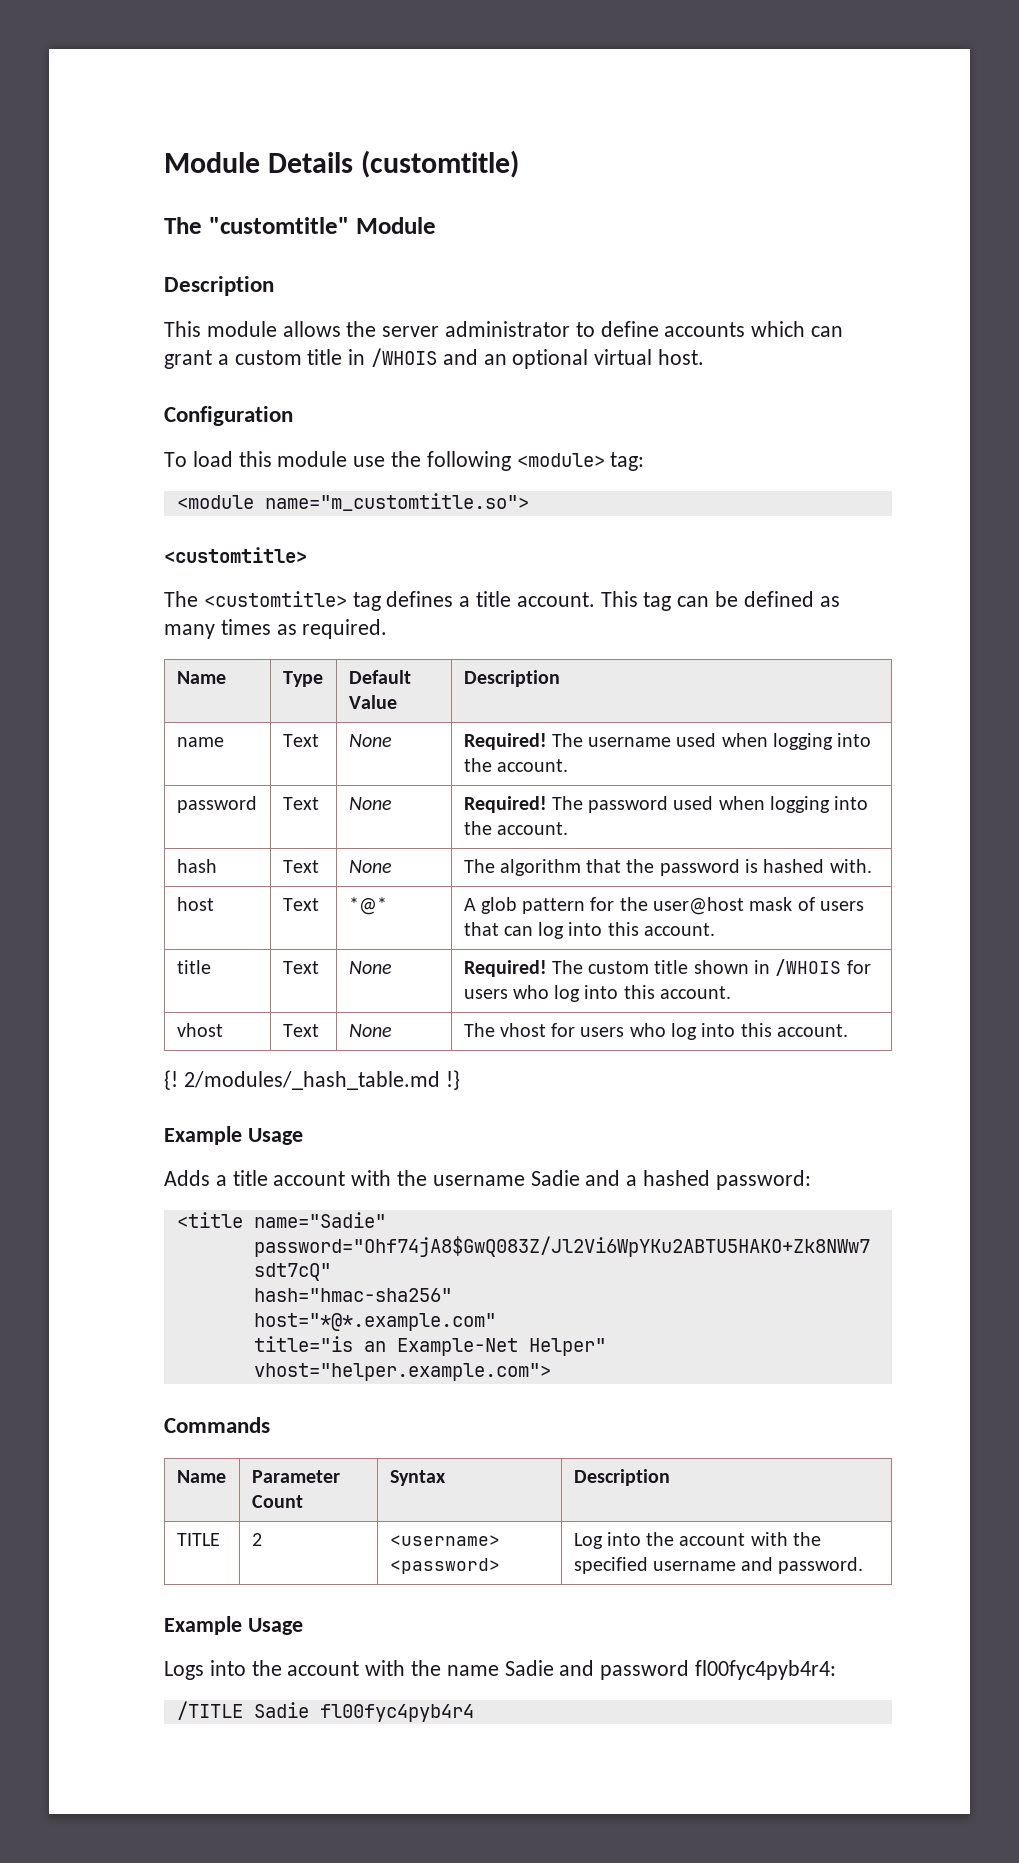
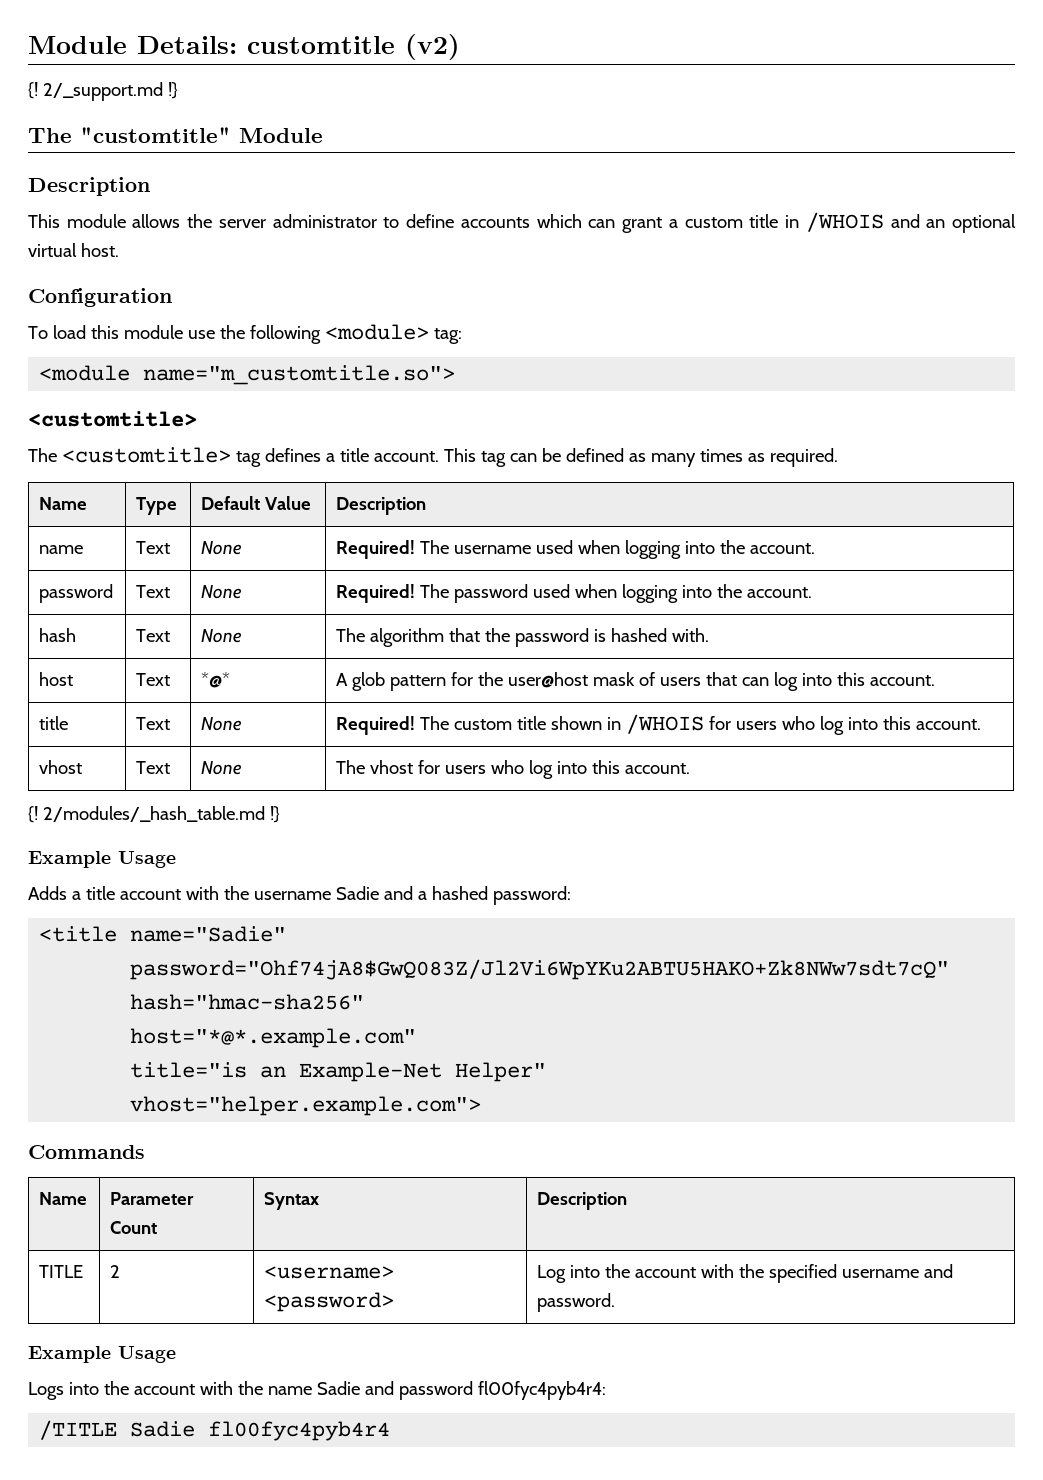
[164,150,519,178] Module Details (customtitle) -> [28,34,460,60] [28,82,178,101] Module Details: customtitle (v2) // {! 2/_support.md !}

